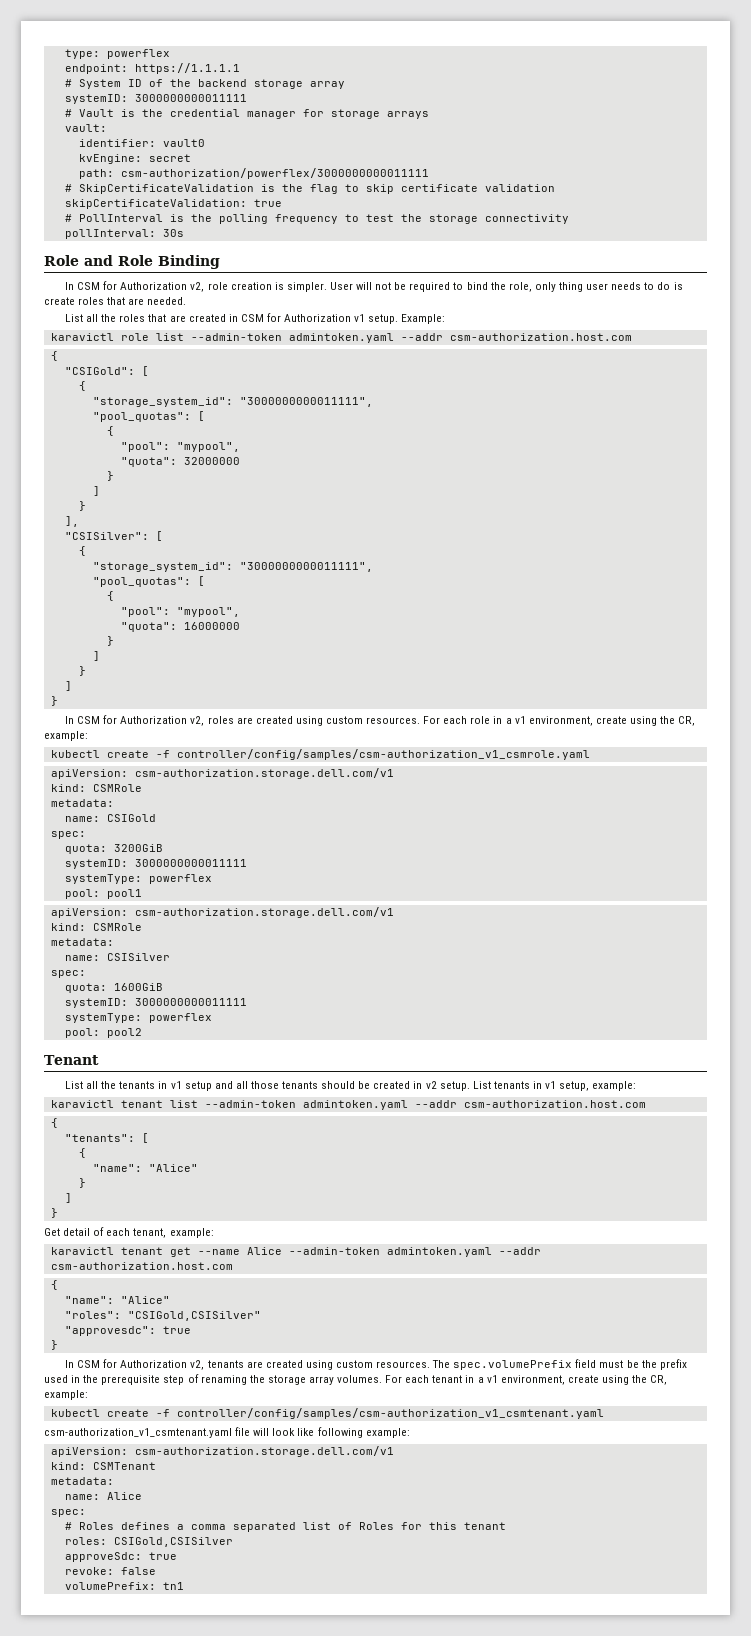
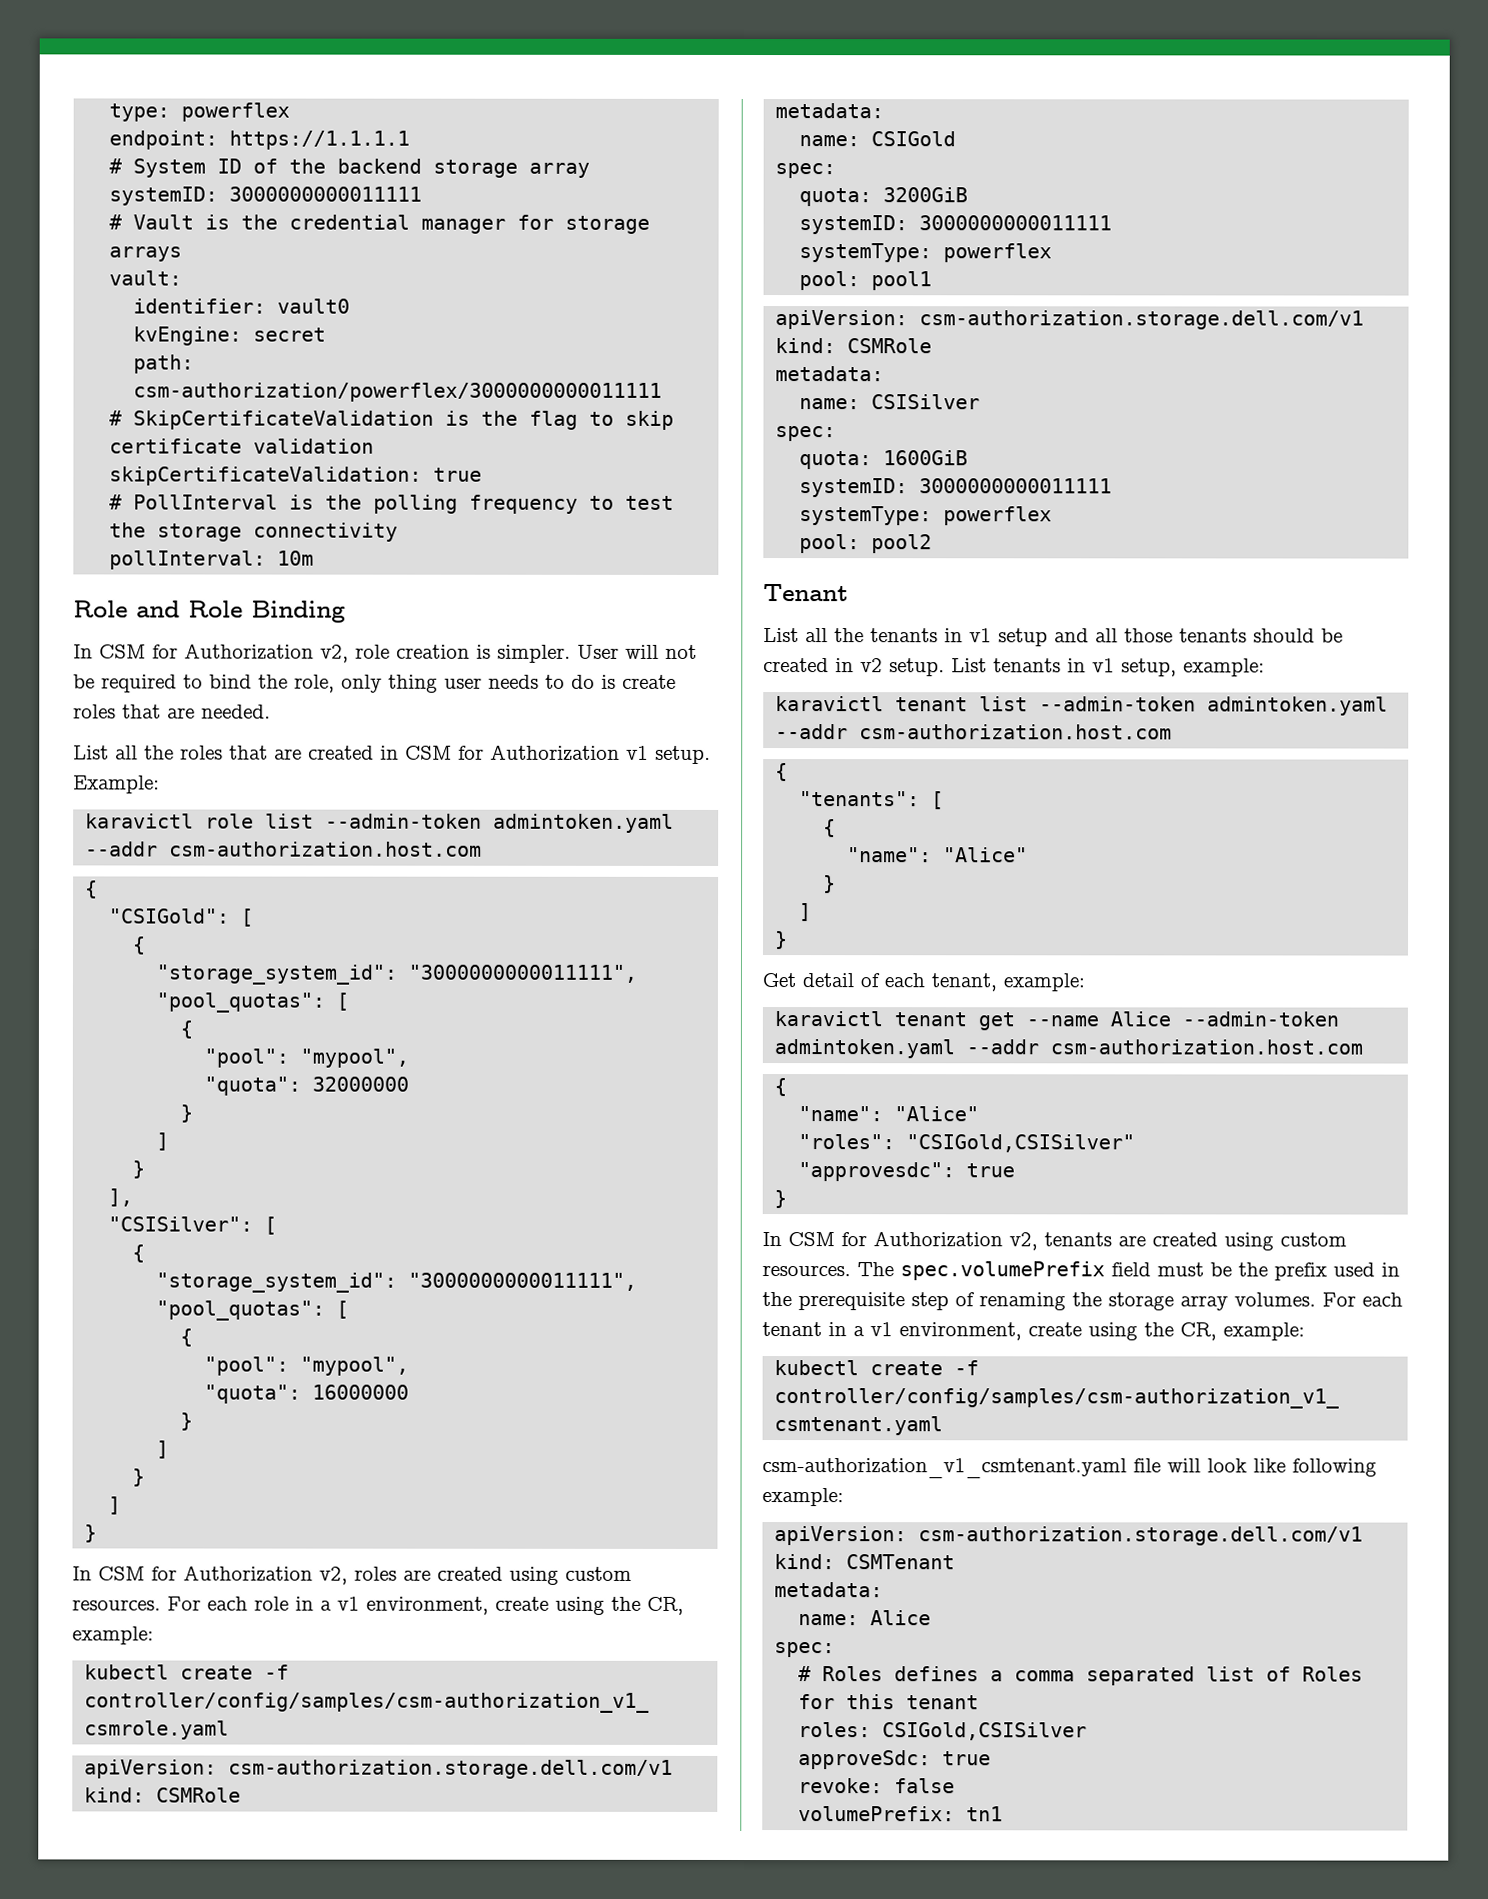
[162,229,184,237] 30s -> [277,550,315,566] 10m

